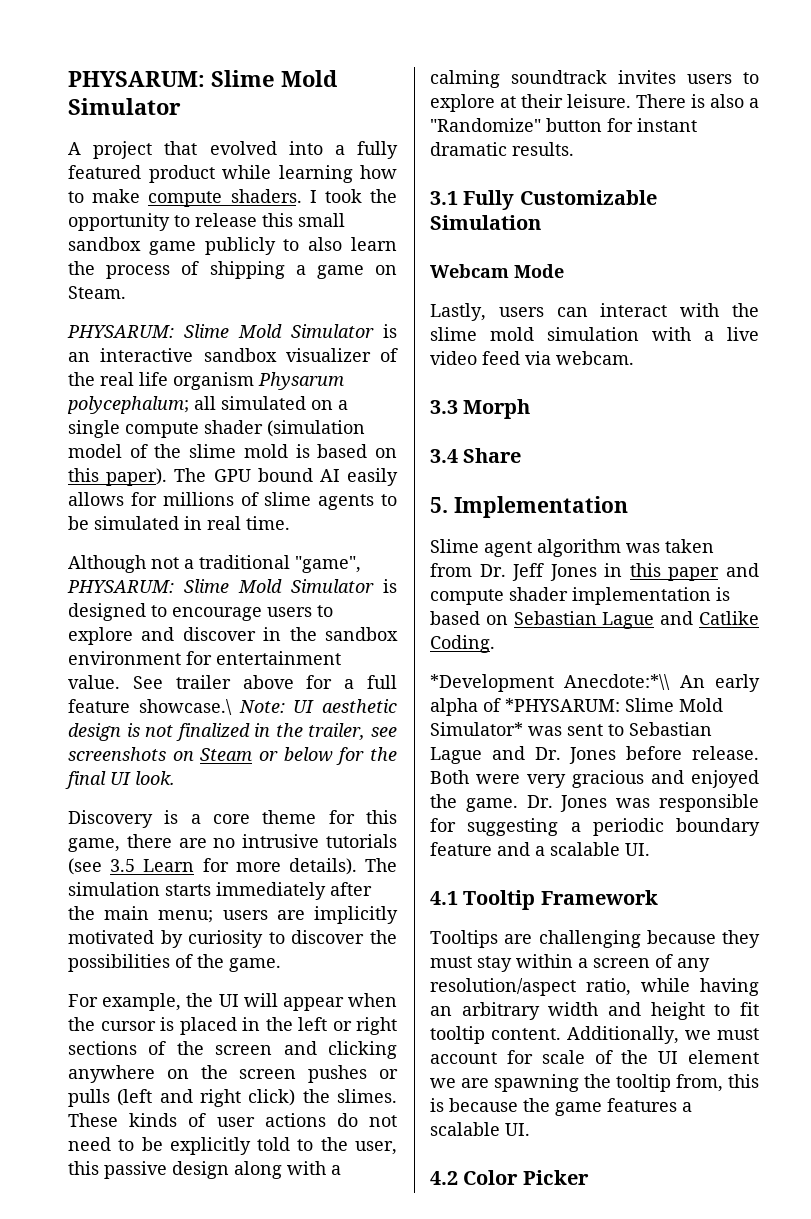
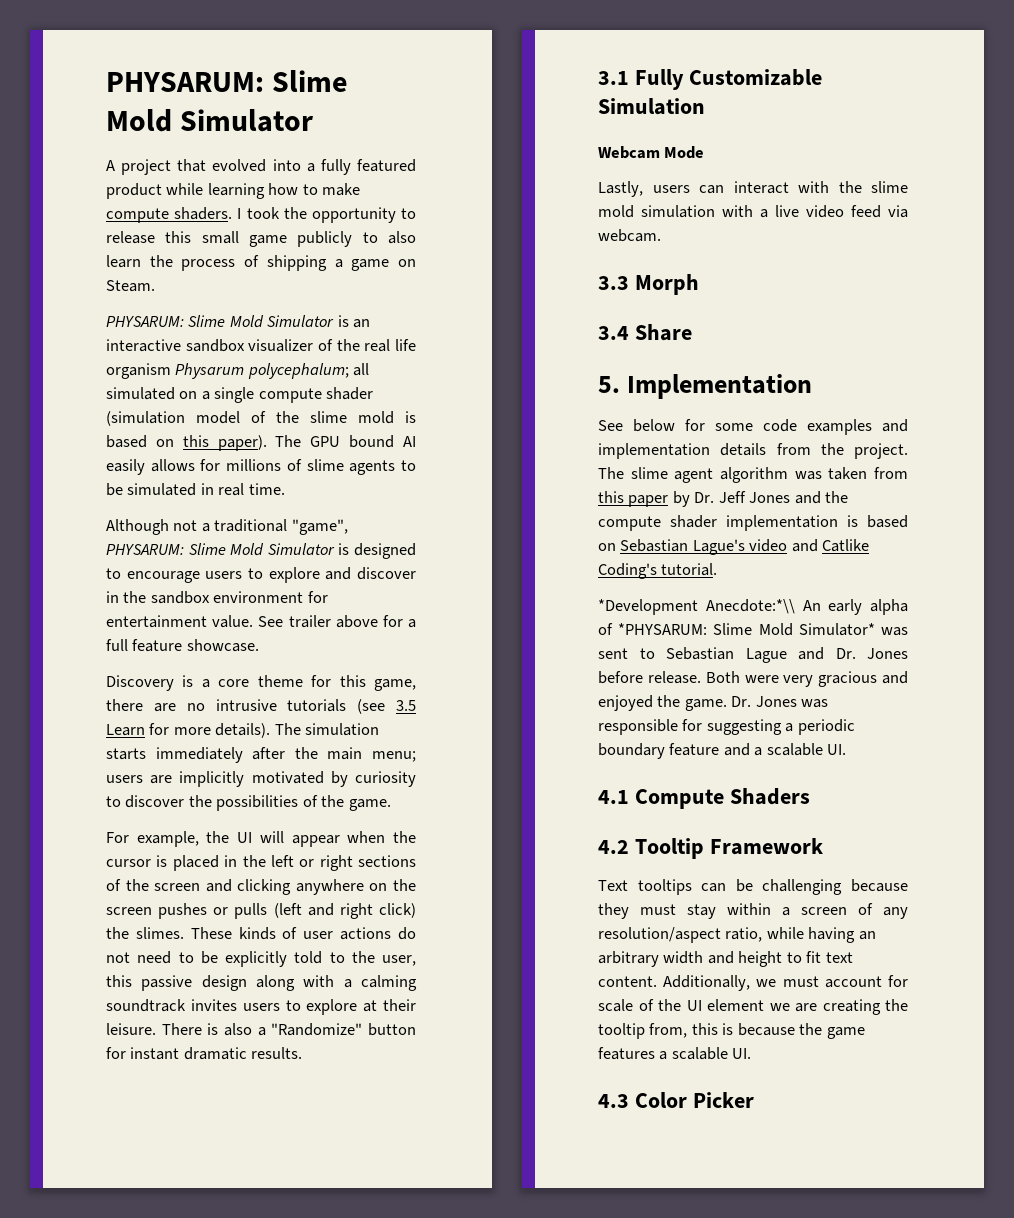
[68,237,141,251] sandbox -> (239, 237) none
[138,699,397,715] [68,723,397,741] [68,747,397,765] [65,771,175,789] showcase.\ Note: UI aesthetic design is not finalized in the trailer, see screenshots on Steam or below for the final UI look. -> [186,639,259,652] showcase.
[430,539,479,553] Slime -> [598,419,908,435] [598,443,908,459] [598,467,668,479] See below for some code examples and implementation details from the project. The slime
[479,563,759,581] Dr. Jeff Jones in this paper and -> [598,491,849,507] this paper by Dr. Jeff Jones and the
[602,611,759,629] [430,635,495,653] Lague and Catlike Coding. -> [692,539,870,555] [598,563,718,579] Lague's video and Catlike Coding's tutorial.
(458, 898) none -> [634,788,810,809] [598,840,629,854] Compute Shaders // 4.2
[430,930,533,948] Tooltips are -> [598,879,753,895] Text tooltips can be
[430,1026,485,1044] tooltip -> [825,952,853,963] text
[494,1074,579,1092] spawning -> [822,999,881,1015] creating
[430,1171,458,1185] 4.2 -> [598,1094,629,1108] 4.3

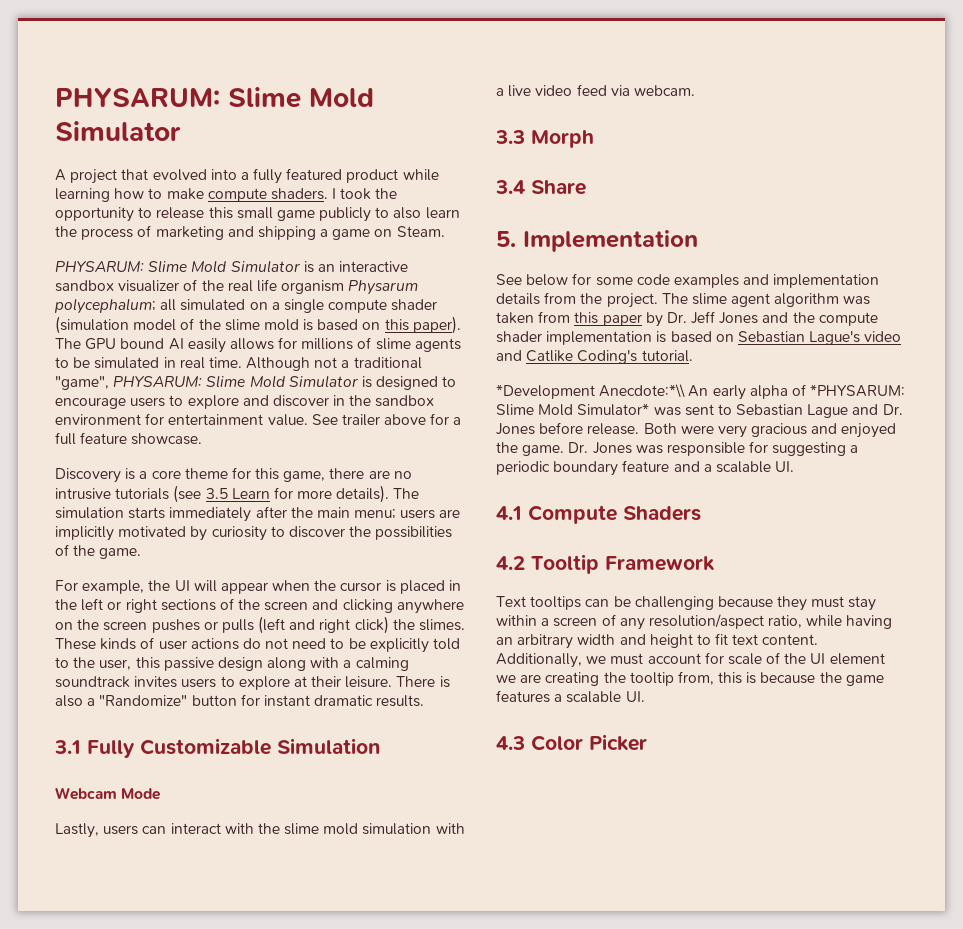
(260, 261) none -> [155,226,254,240] marketing and
(285, 489) // -> (242, 362) none

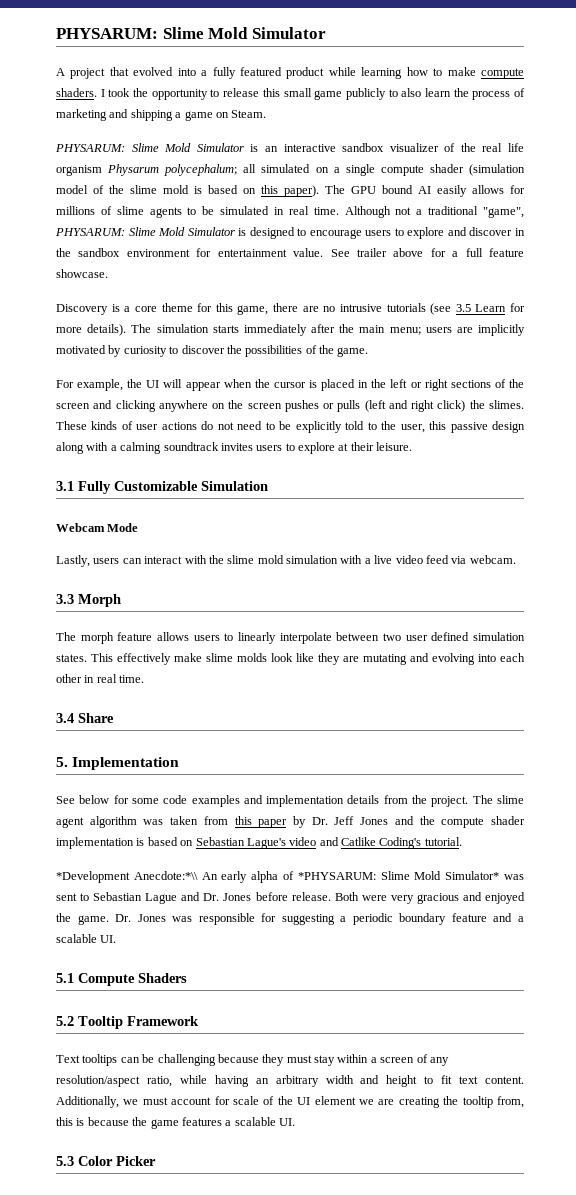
[396,676,450,688] [55,694,425,707] There is also a "Randomize" button for instant dramatic results. -> (413, 446) none
(594, 139) none -> [56,632,525,644] [56,653,525,665] [56,674,145,683] // The morph feature allows users to linearly interpolate between two user defined simulation states. This effectively make slime molds look like they are mutating and evolving into each other in real time.
[496,506,522,520] 4.1 -> [56,973,74,983] 5.1
[496,556,525,570] 4.2 -> [56,1016,74,1026] 5.2
[496,736,525,750] 4.3 -> [56,1156,74,1166] 5.3

